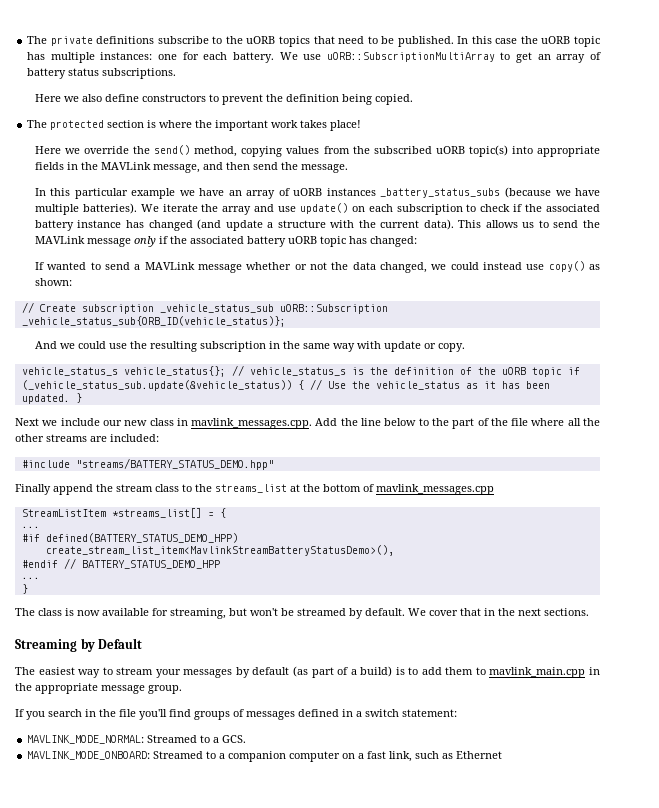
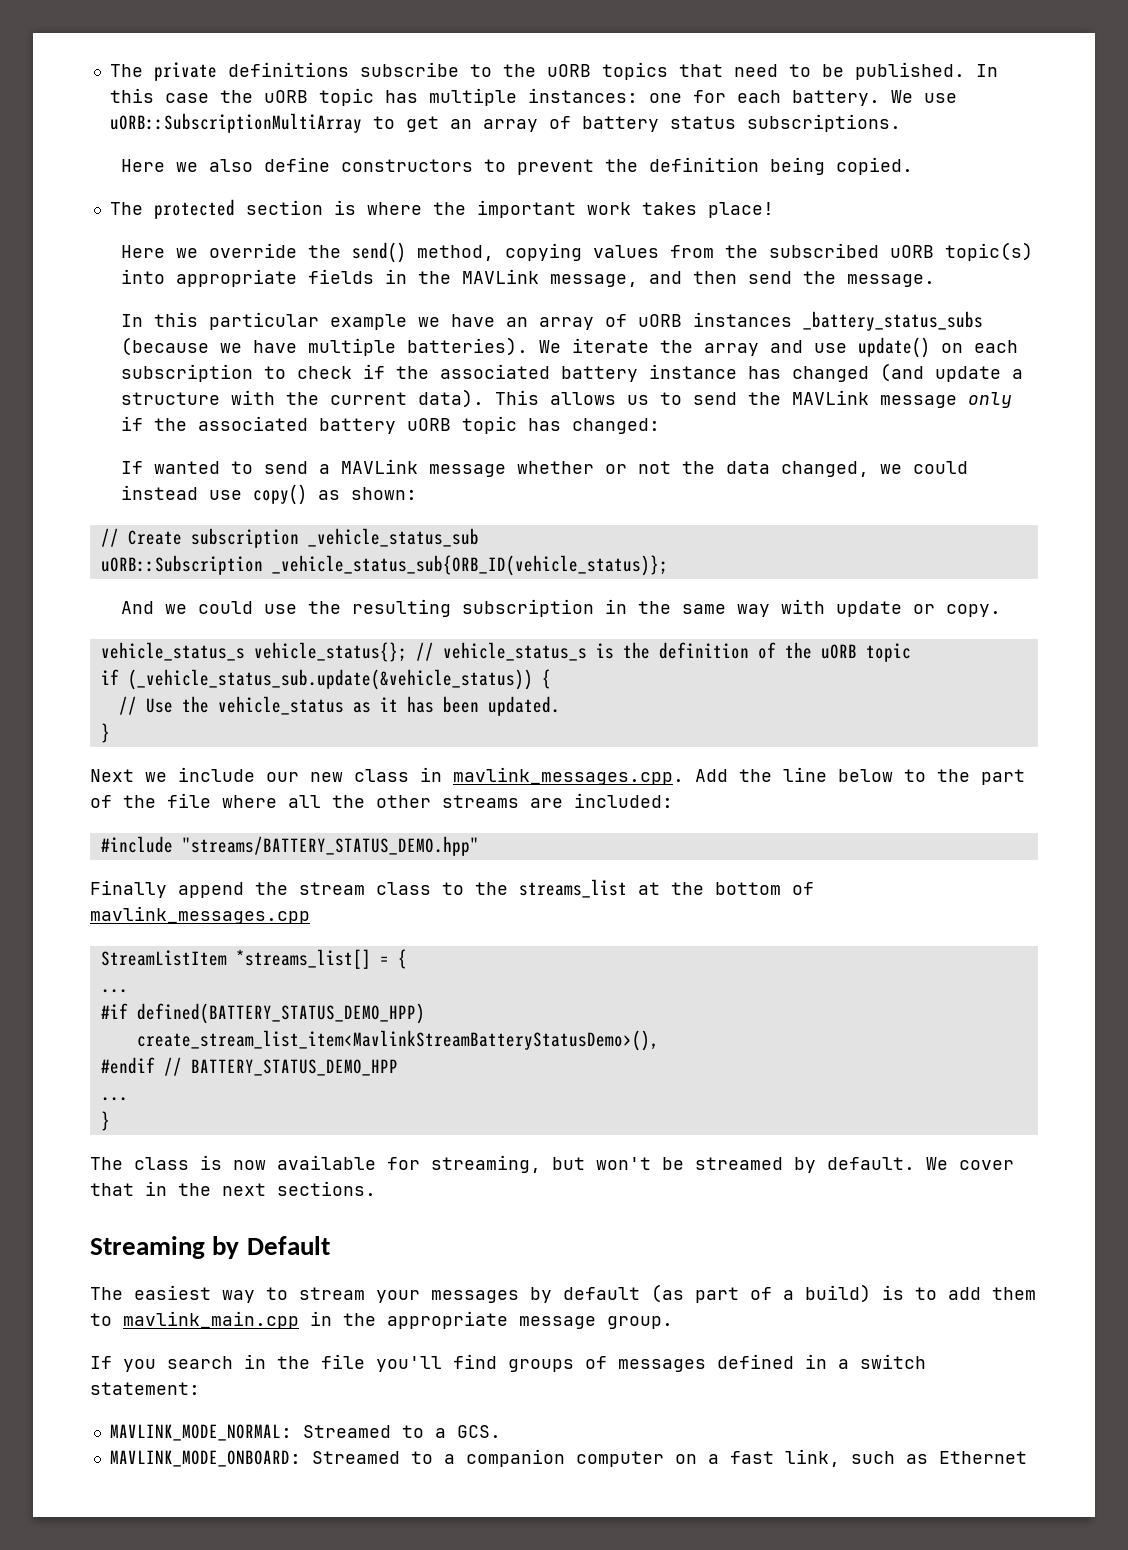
(274, 308) none -> (479, 537) //
(562, 372) none -> (911, 652) //
(304, 385) none -> (551, 679) //
(70, 399) none -> (560, 706) //

